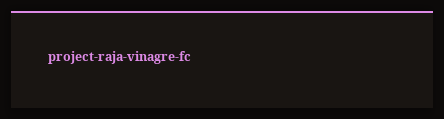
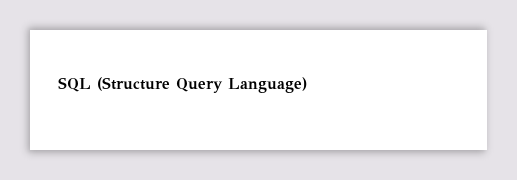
[48,51,191,64] project-raja-vinagre-fc -> [58,77,307,93] SQL (Structure Query Language)

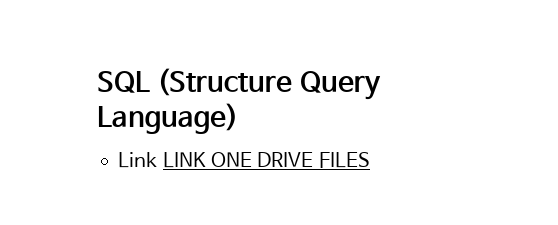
(307, 85) none -> [118,152,370,168] // Link LINK ONE DRIVE FILES

